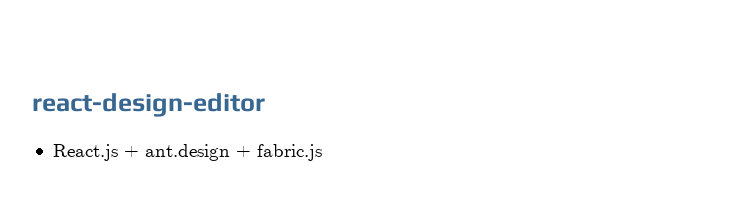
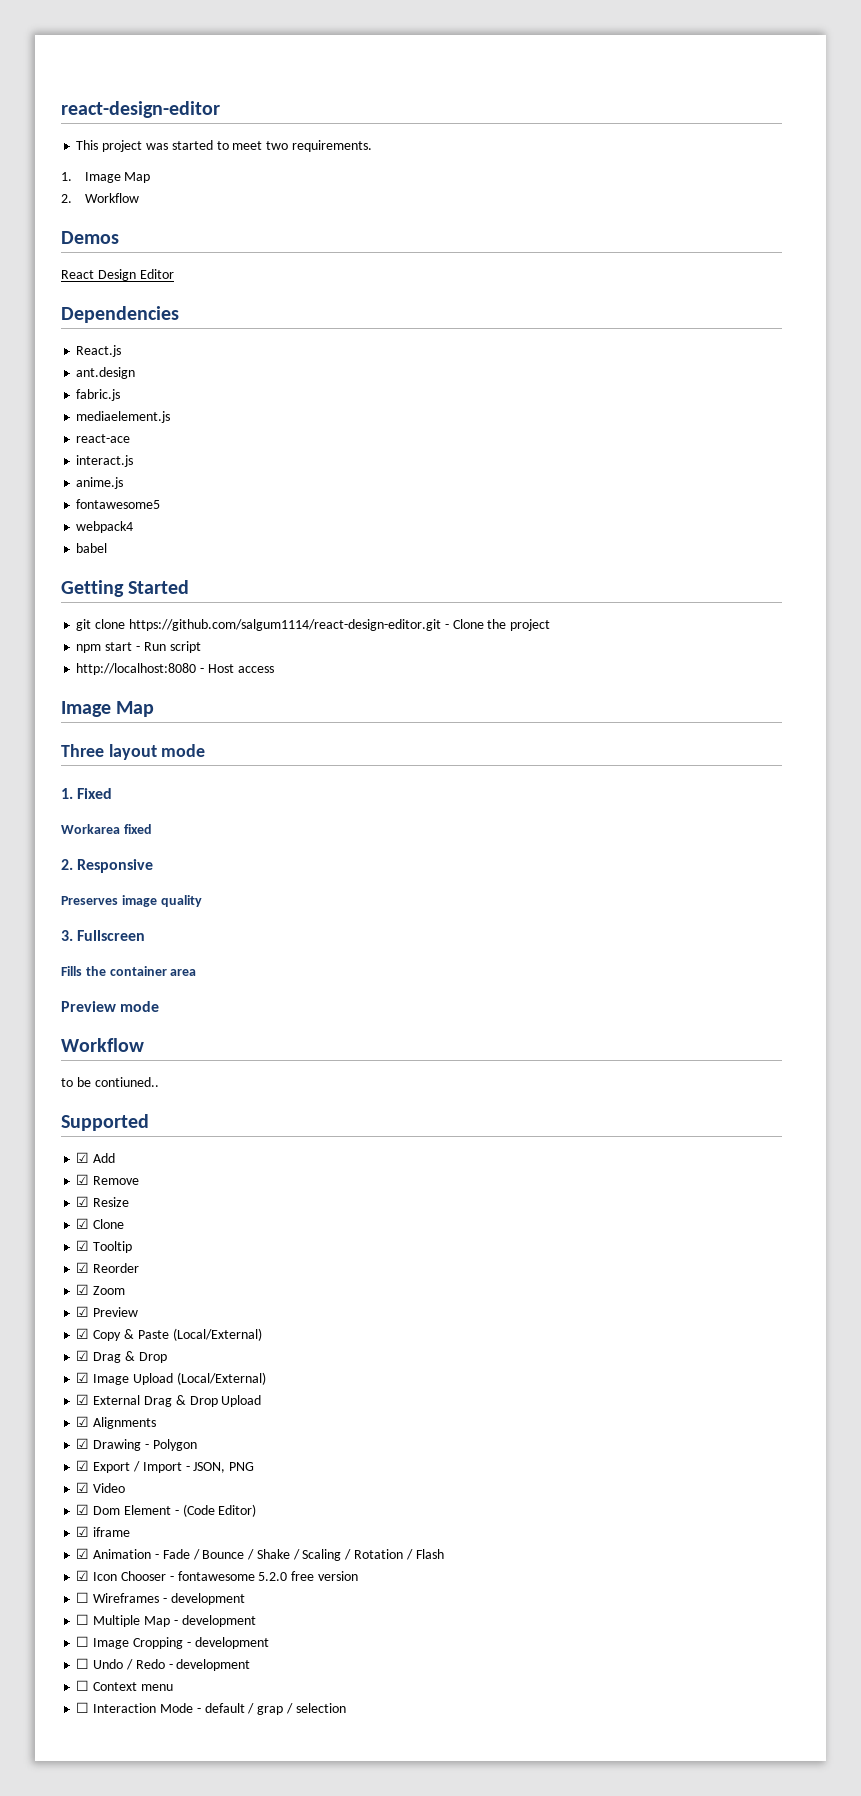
(265, 105) none -> [76,140,372,152] [61,172,151,183] [61,193,139,203] [61,231,119,244] [61,269,174,281] [61,306,179,323] // This project was started to meet two requirements. // 1. Image Map // 2. Workflow // Demos // React Design Editor // Dependencies
[123,146,139,157] + -> (122, 351) //
[235,146,251,157] + -> (136, 373) //
(322, 152) none -> [76,411,171,423] [76,434,131,443] [76,455,134,467] [76,477,124,489] [76,499,161,509] [76,521,134,533] [76,543,108,553] [61,580,190,597] [76,619,551,631] [76,641,201,653] [76,663,274,675] [61,701,155,717] [61,744,206,760] [61,788,113,799] [61,824,152,834] [61,859,154,873] [61,895,202,907] [61,930,146,941] [61,966,197,976] [61,1001,160,1012] [61,1038,144,1052] [61,1077,159,1087] [61,1114,149,1131] [76,1152,116,1163] [76,1174,140,1185] [76,1196,130,1207] [76,1218,125,1229] [76,1240,133,1253] [76,1262,140,1273] [76,1284,126,1295] [76,1306,139,1317] [76,1328,262,1341] [76,1350,167,1363] [76,1372,266,1385] [76,1394,262,1407] [76,1416,157,1429] [76,1438,197,1451] [76,1460,255,1473] [76,1482,126,1493] [76,1504,257,1517] [76,1526,131,1537] [76,1548,444,1561] [76,1570,358,1581] [76,1592,245,1605] [76,1614,256,1627] [76,1636,269,1649] [76,1658,251,1671] [76,1680,173,1691] [76,1702,346,1715] // mediaelement.js // react-ace // interact.js // anime.js // fontawesome5 // webpack4 // babel // Getting Started // git clone https://github.com/salgum1114/react-design-editor.git - Clone the project // npm start - Run script // http://localhost:8080 - Host access // Image Map // Three layout mode // 1. Fixed // Workarea fixed // 2. Responsive // Preserves image quality // 3. Fullscreen // Fills the container area // Preview mode // Workflow // to be contiuned.. // Supported // ☑ Add // ☑ Remove // ☑ Resize // ☑ Clone // ☑ Tooltip // ☑ Reorder // ☑ Zoom // ☑ Preview // ☑ Copy & Paste (Local/External) // ☑ Drag & Drop // ☑ Image Upload (Local/External) // ☑ External Drag & Drop Upload // ☑ Alignments // ☑ Drawing - Polygon // ☑ Export / Import - JSON, PNG // ☑ Video // ☑ Dom Element - (Code Editor) // ☑ iframe // ☑ Animation - Fade / Bounce / Shake / Scaling / Rotation / Flash // ☑ Icon Chooser - fontawesome 5.2.0 free version // ☐ Wireframes - development // ☐ Multiple Map - development // ☐ Image Cropping - development // ☐ Undo / Redo - development // ☐ Context menu // ☐ Interaction Mode - default / grap / selection

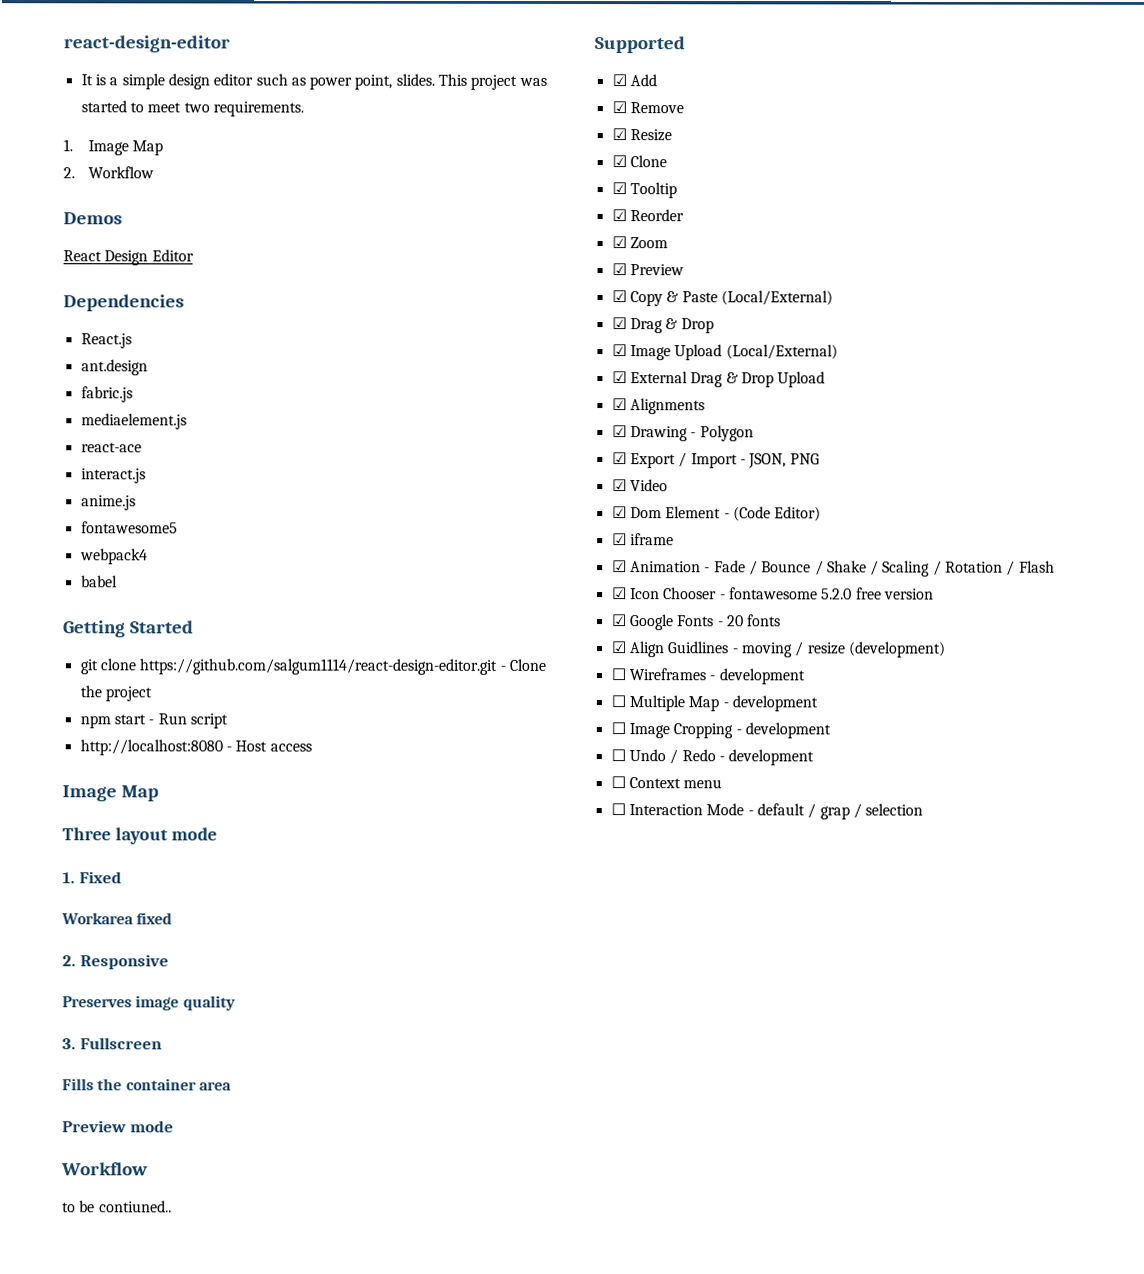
(220, 109) none -> [80,73,435,90] It is a simple design editor such as power point, slides.
(358, 1576) none -> [611,614,782,631] [610,641,945,658] // ☑ Google Fonts - 20 fonts // ☑ Align Guidlines - moving / resize (development)

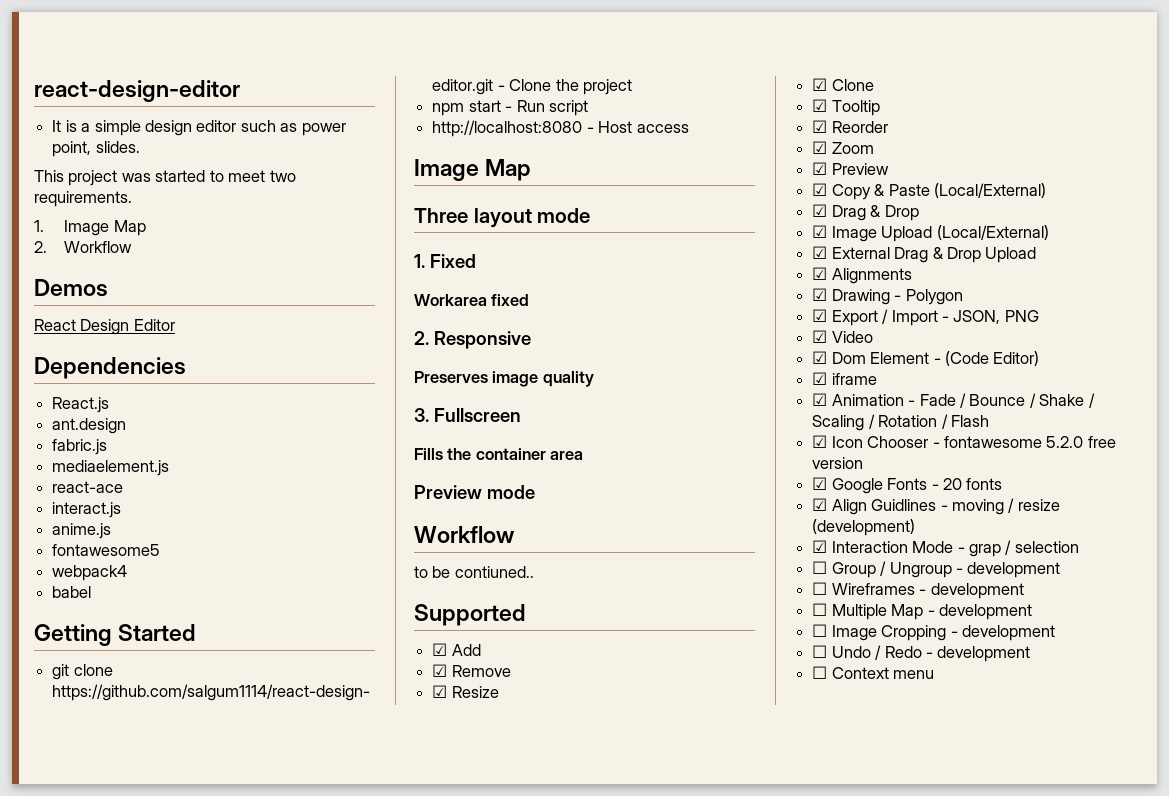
(435, 79) none -> (140, 147) //
(945, 649) none -> [812,540,1079,557] [812,561,1061,578] // ☑ Interaction Mode - grap / selection // ☐ Group / Ungroup - development
[610,803,924,820] // ☐ Interaction Mode - default / grap / selection -> (935, 674) none

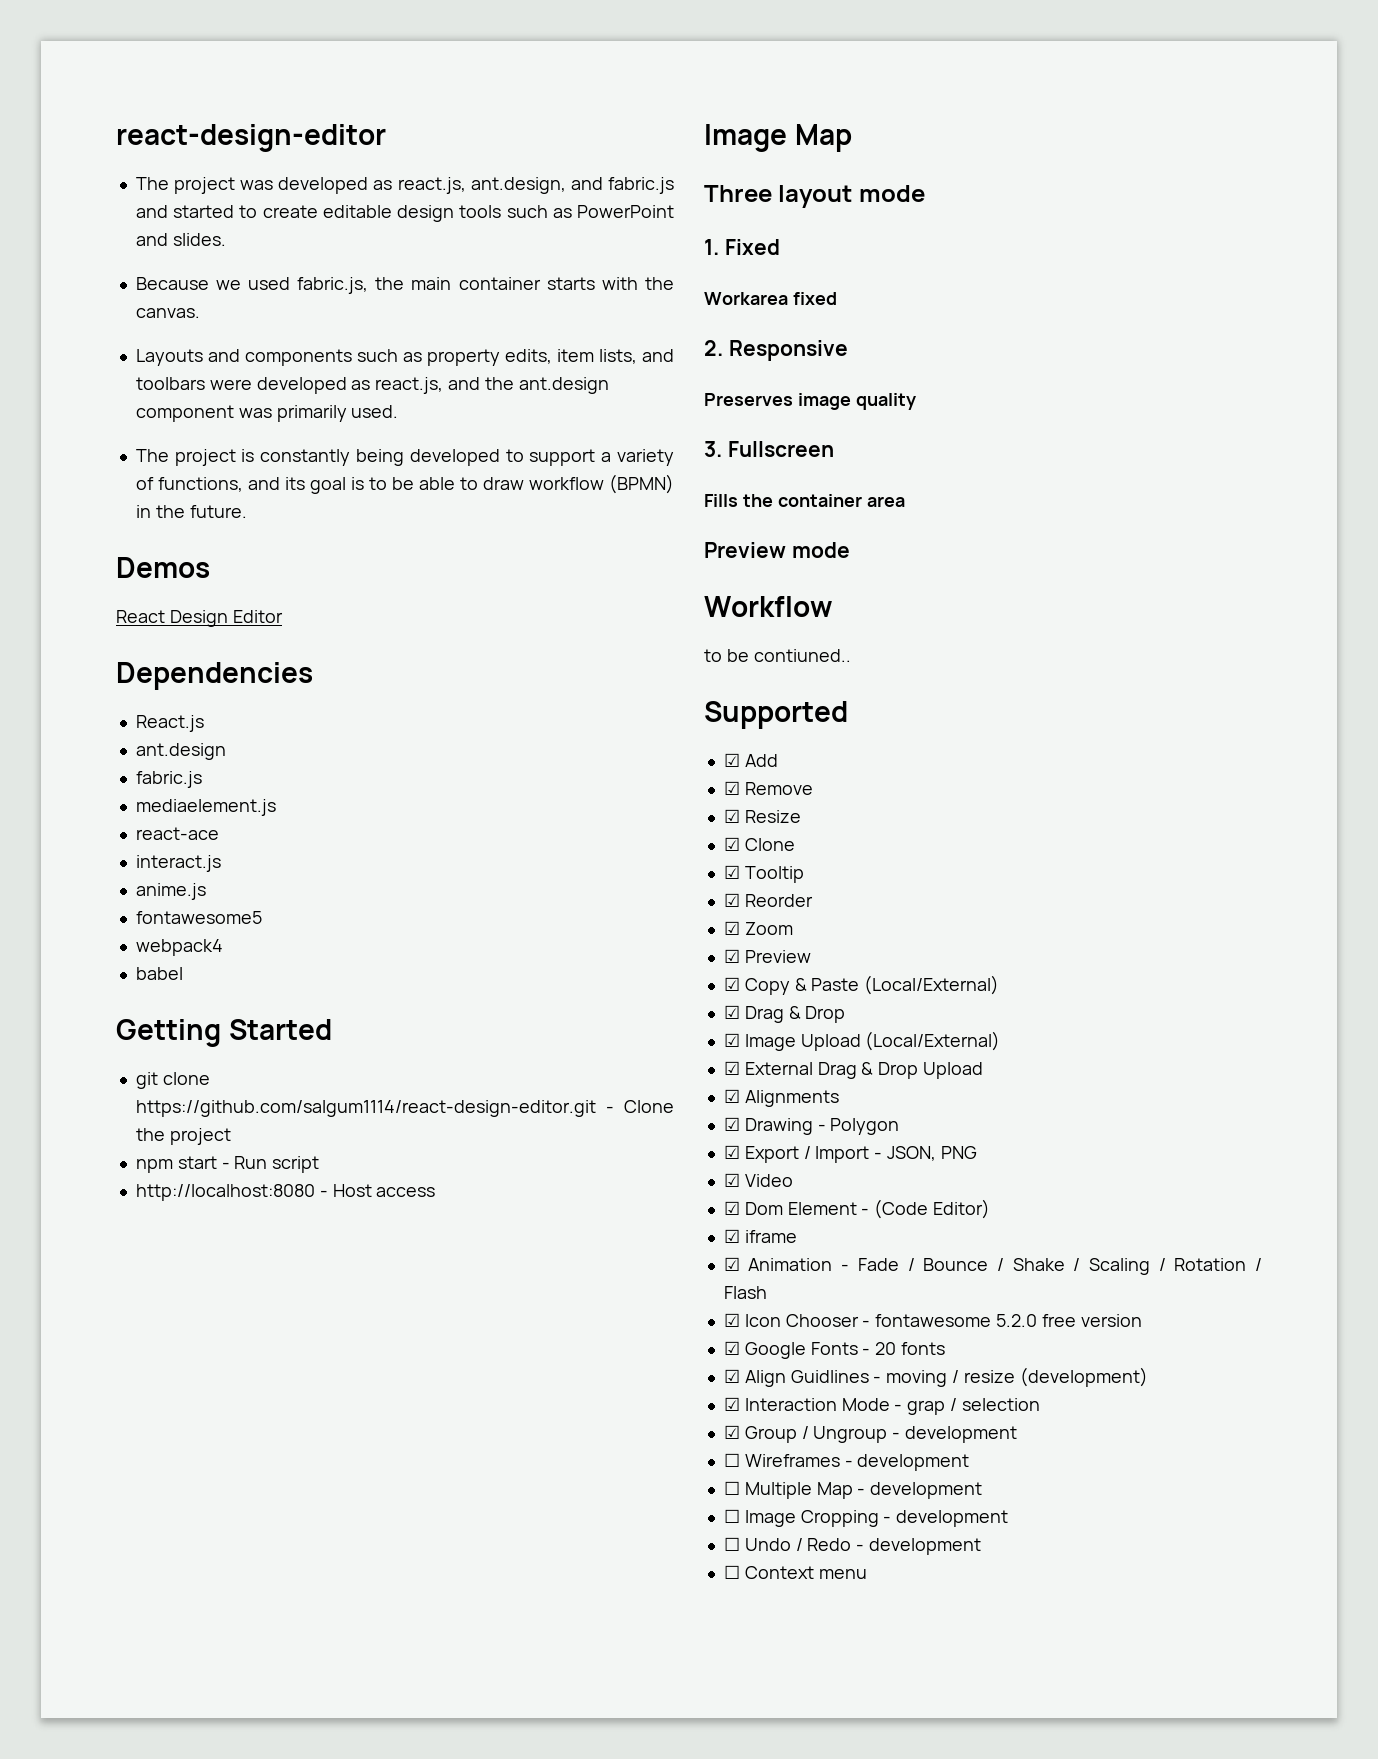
[52,120,346,136] [52,141,140,157] [34,170,296,186] [34,191,132,207] [34,220,146,236] [34,241,133,253] It is a simple design editor such as power point, slides. // This project was started to meet two requirements. // 1. Image Map // 2. Workflow -> [135,177,675,194] [135,205,675,222] [135,233,226,246] [135,277,674,294] [135,308,200,318] [135,349,675,366] [135,377,609,394] [135,405,399,422] [135,449,674,466] [135,474,674,494] [135,505,247,518] The project was developed as react.js, ant.design, and fabric.js and started to create editable design tools such as PowerPoint and slides. // Because we used fabric.js, the main container starts with the canvas. // Layouts and components such as property edits, item lists, and toolbars were developed as react.js, and the ant.design component was primarily used. // The project is constantly being developed to support a variety of functions, and its goal is to be able to draw workflow (BPMN) in the future.
[812,561,828,574] ☐ -> [723,1425,740,1439] ☑

